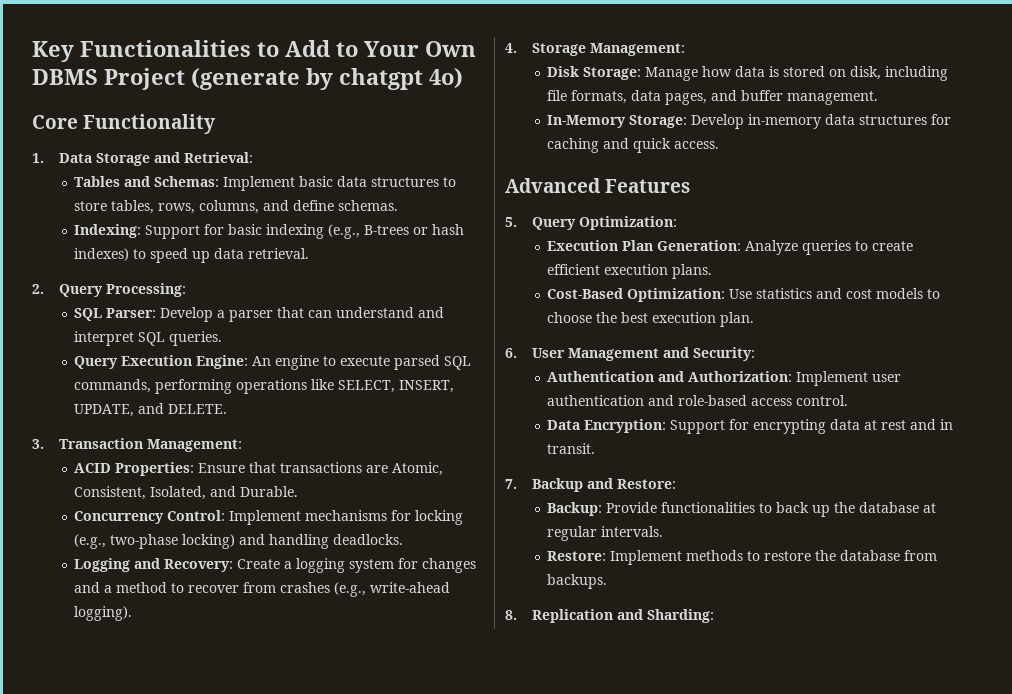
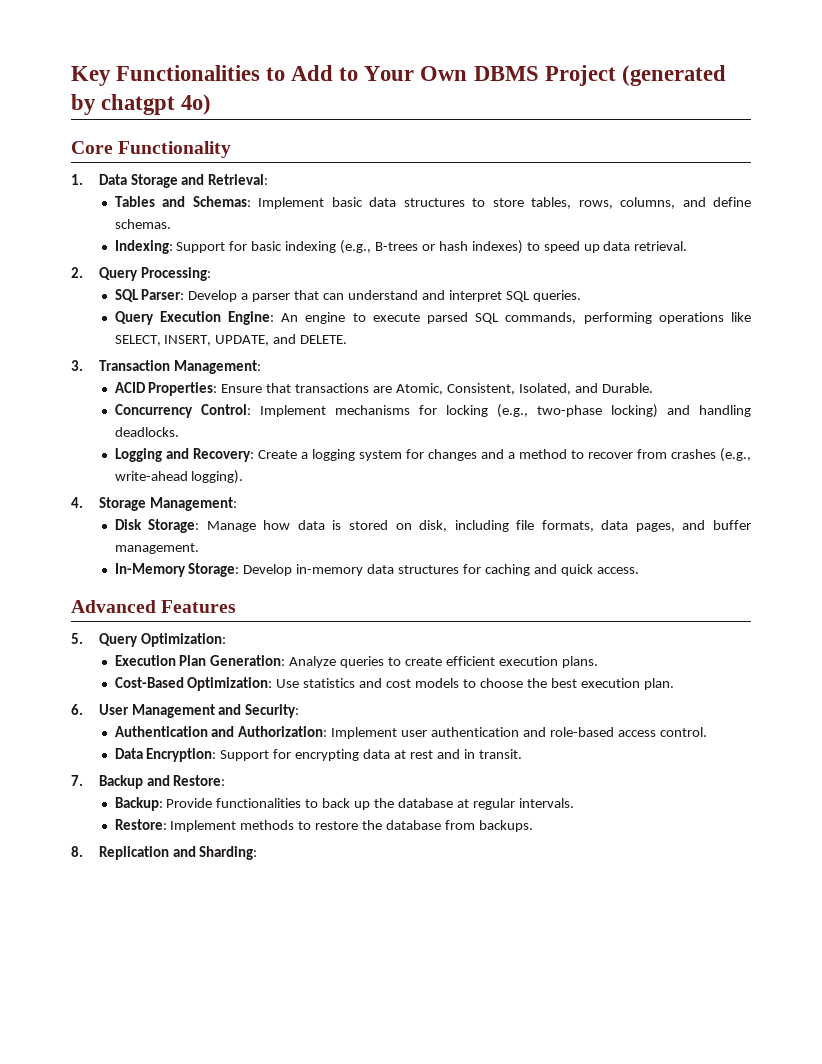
[191,68,300,90] (generate -> [621,65,726,86] (generated

